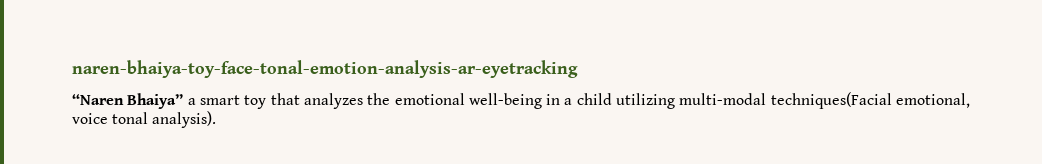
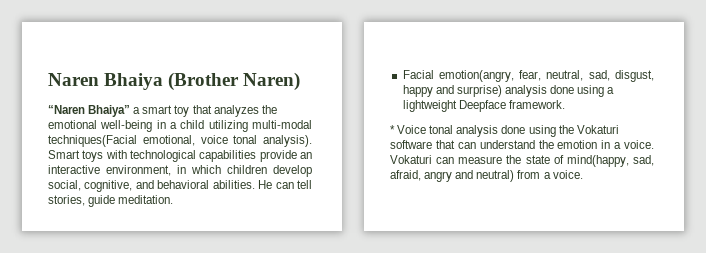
[72,60,578,78] naren-bhaiya-toy-face-tonal-emotion-analysis-ar-eyetracking -> [48,72,301,91] Naren Bhaiya (Brother Naren)
(217, 119) none -> [48,150,312,162] [48,165,312,177] [48,180,312,192] [48,195,174,207] [402,70,654,82] [402,85,615,97] [402,100,565,112] [390,125,619,137] [390,140,654,149] [390,155,654,167] [390,170,583,182] Smart toys with technological capabilities provide an interactive environment, in which children develop social, cognitive, and behavioral abilities. He can tell stories, guide meditation. // Facial emotion(angry, fear, neutral, sad, disgust, happy and surprise) analysis done using a lightweight Deepface framework. // * Voice tonal analysis done using the Vokaturi software that can understand the emotion in a voice. Vokaturi can measure the state of mind(happy, sad, afraid, angry and neutral) from a voice.

